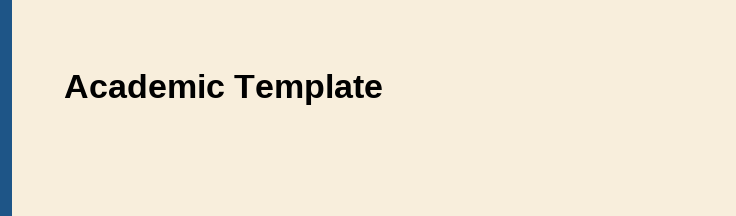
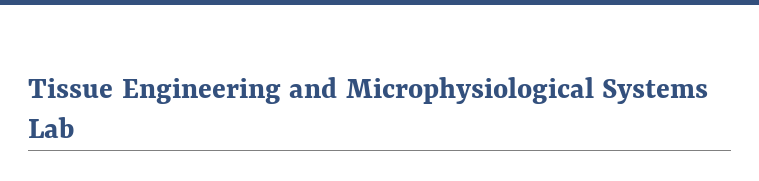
[64,74,384,105] Academic Template -> [28,77,709,104] [28,117,74,138] Tissue Engineering and Microphysiological Systems Lab

